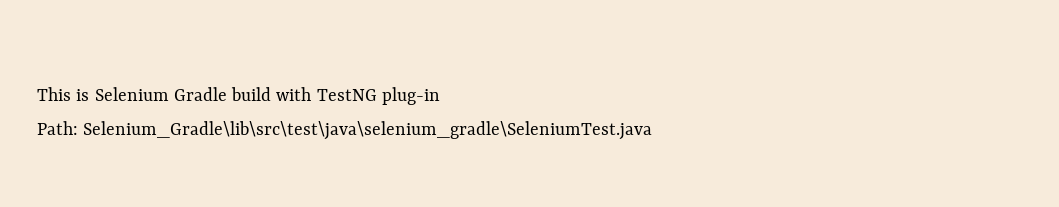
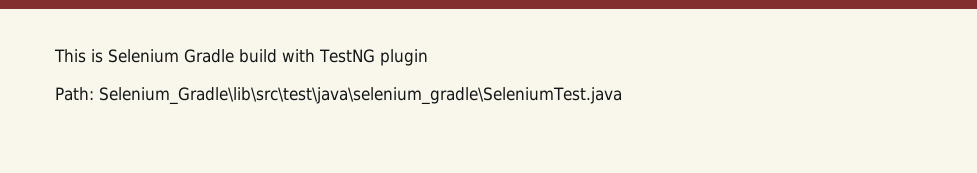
[381,87,440,105] plug-in -> [379,49,428,66] plugin

